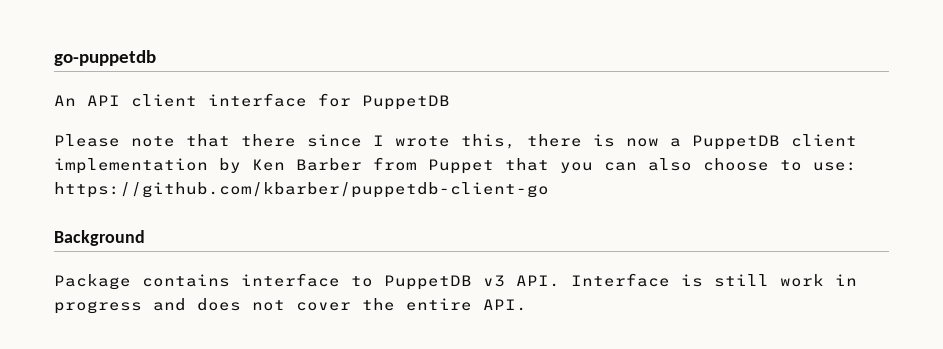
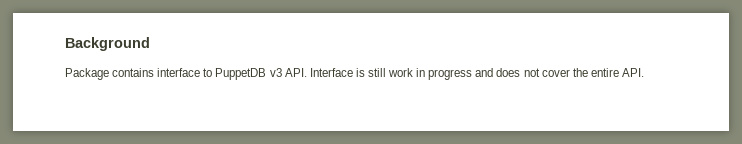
[54,50,156,66] [54,93,450,110] [54,134,857,150] [54,157,857,174] [54,182,549,198] go-puppetdb // An API client interface for PuppetDB // Please note that there since I wrote this, there is now a PuppetDB client implementation by Ken Barber from Puppet that you can also choose to use: https://github.com/kbarber/puppetdb-client-go // -> (65, 44) none

